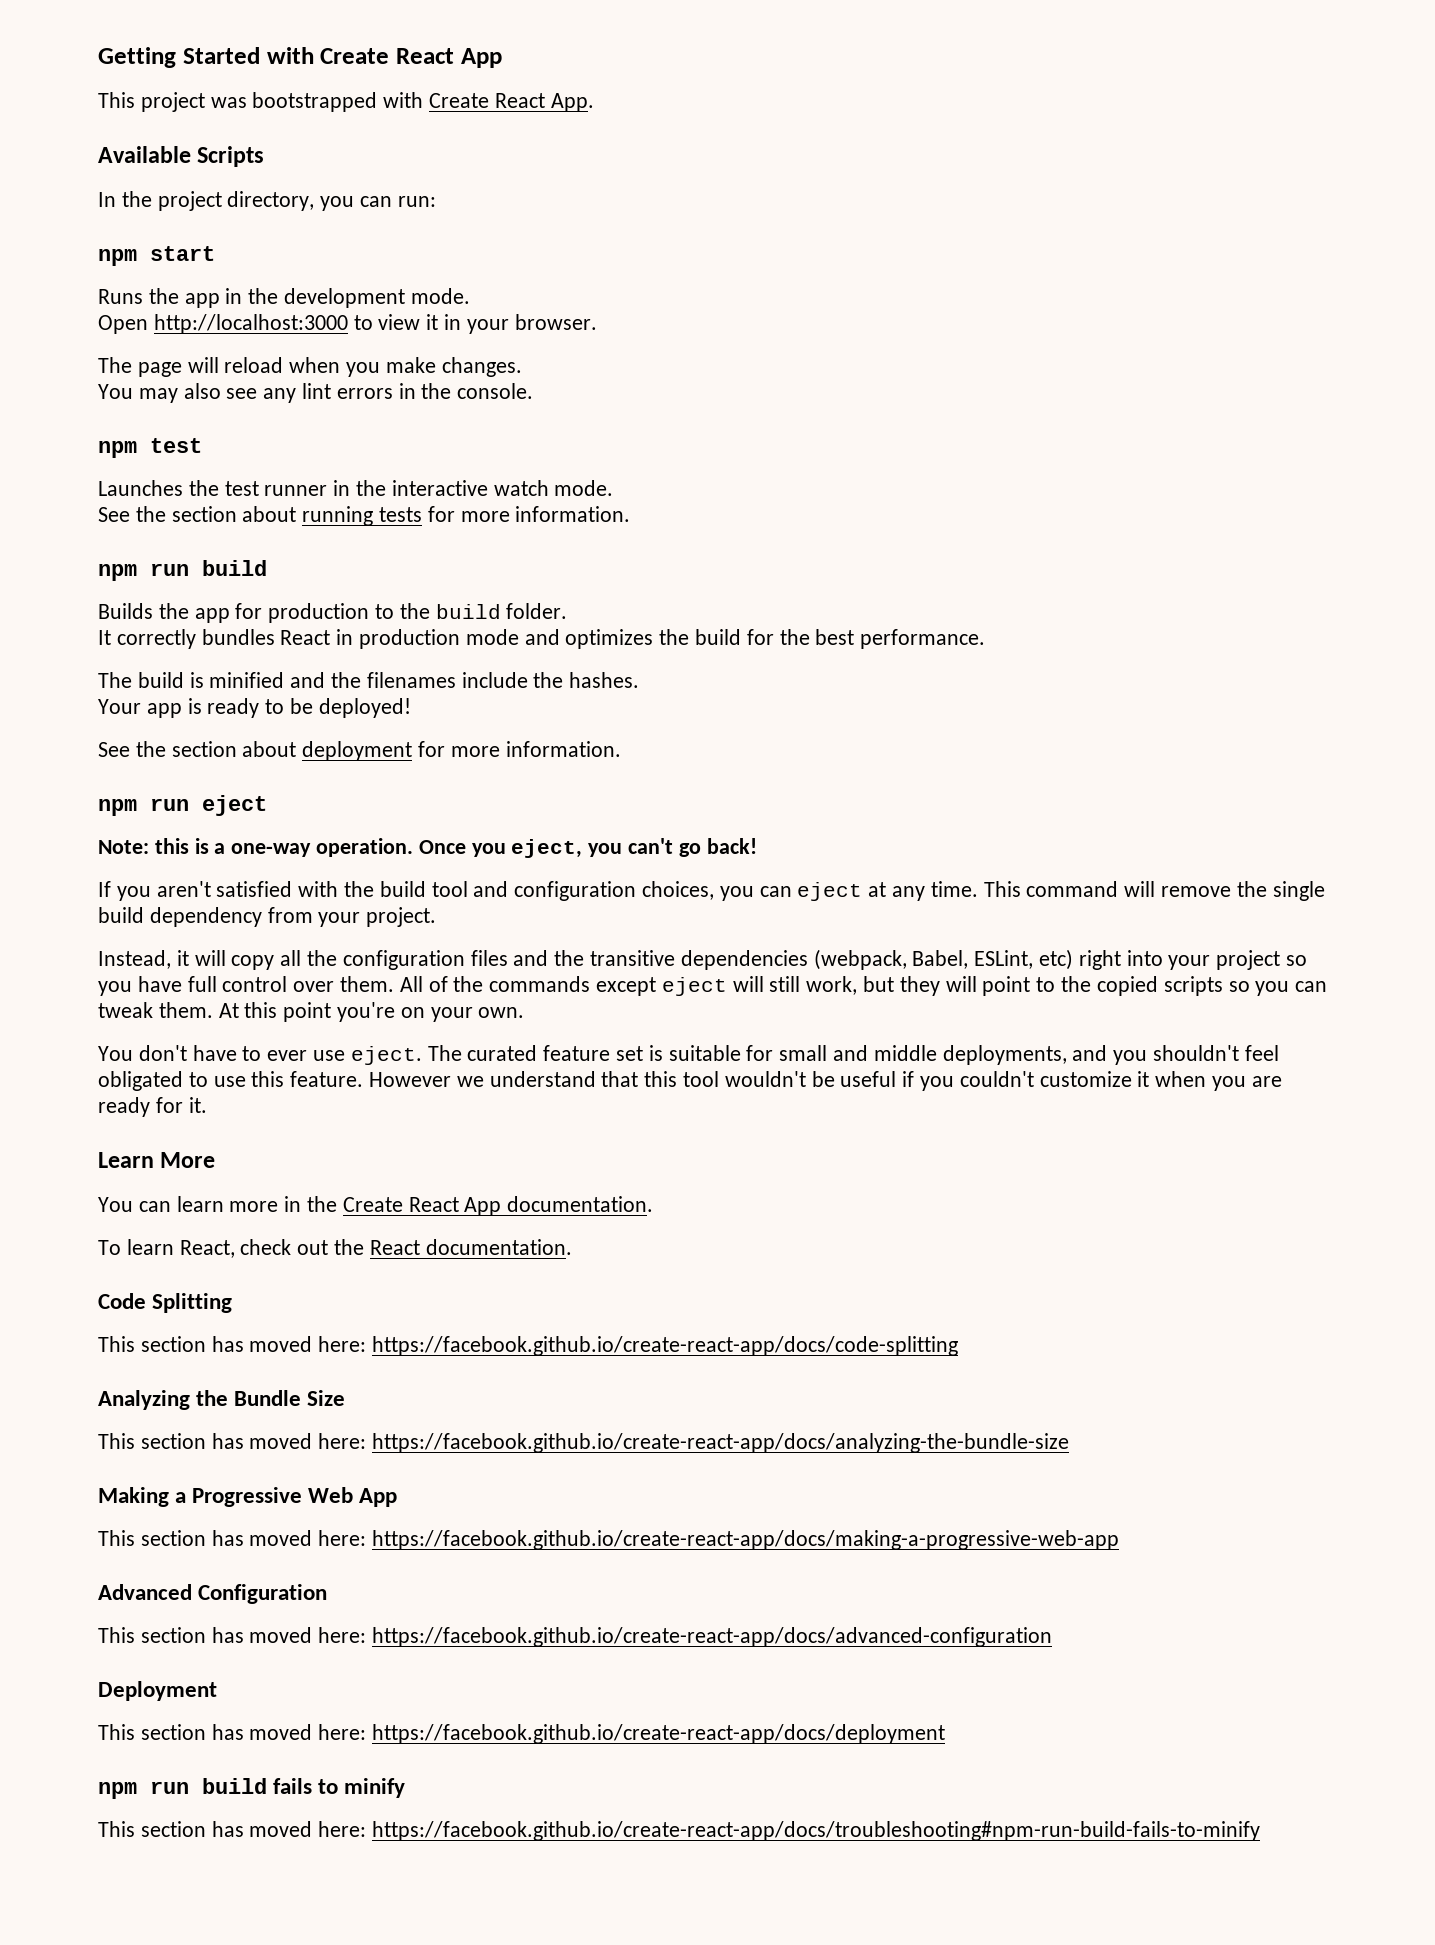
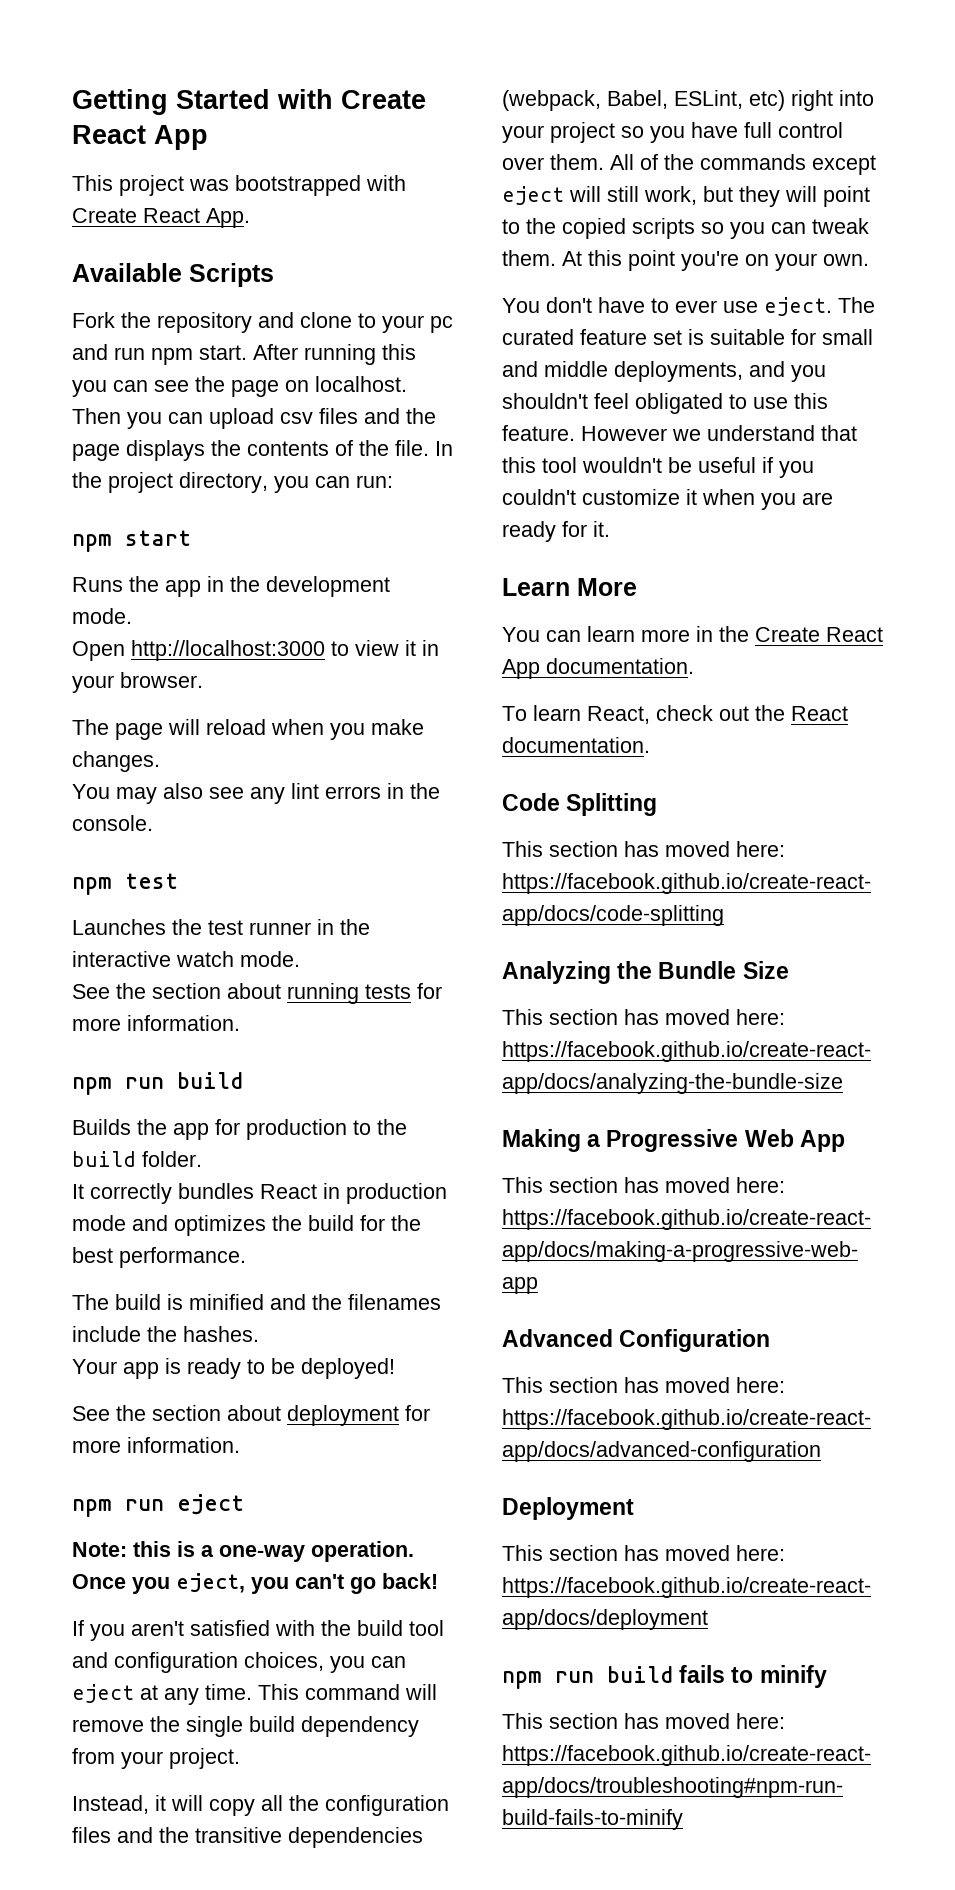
(265, 156) none -> [72,312,453,333] [72,344,416,365] [72,376,407,397] [72,408,436,429] [72,440,429,461] Fork the repository and clone to your pc and run npm start. After running this you can see the page on localhost. Then you can upload csv files and the page displays the contents of the file.

